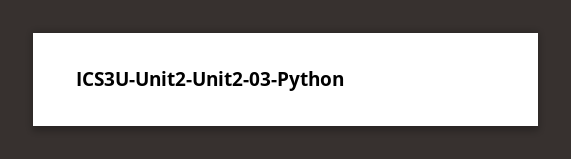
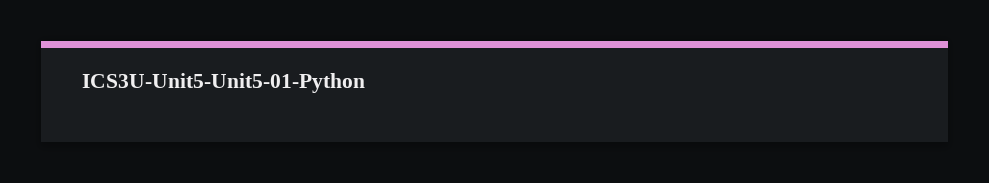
[76,71,344,91] ICS3U-Unit2-Unit2-03-Python -> [82,73,365,93] ICS3U-Unit5-Unit5-01-Python

